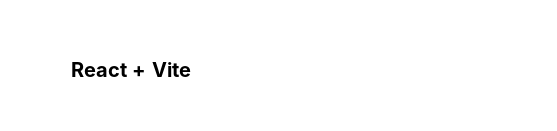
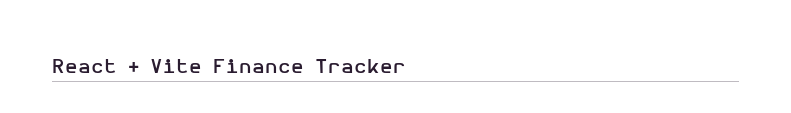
(191, 69) none -> [213,59,406,73] Finance Tracker

